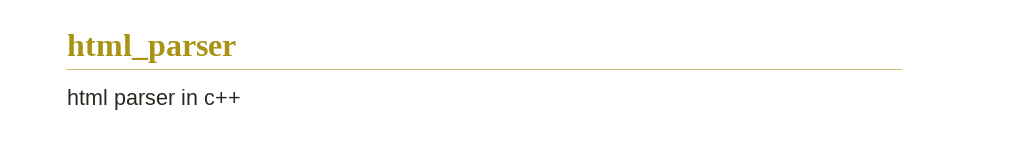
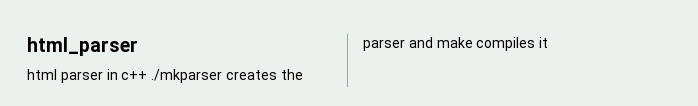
(241, 98) none -> [151,69,303,83] [363,37,549,51] ./mkparser creates the parser and make compiles it

